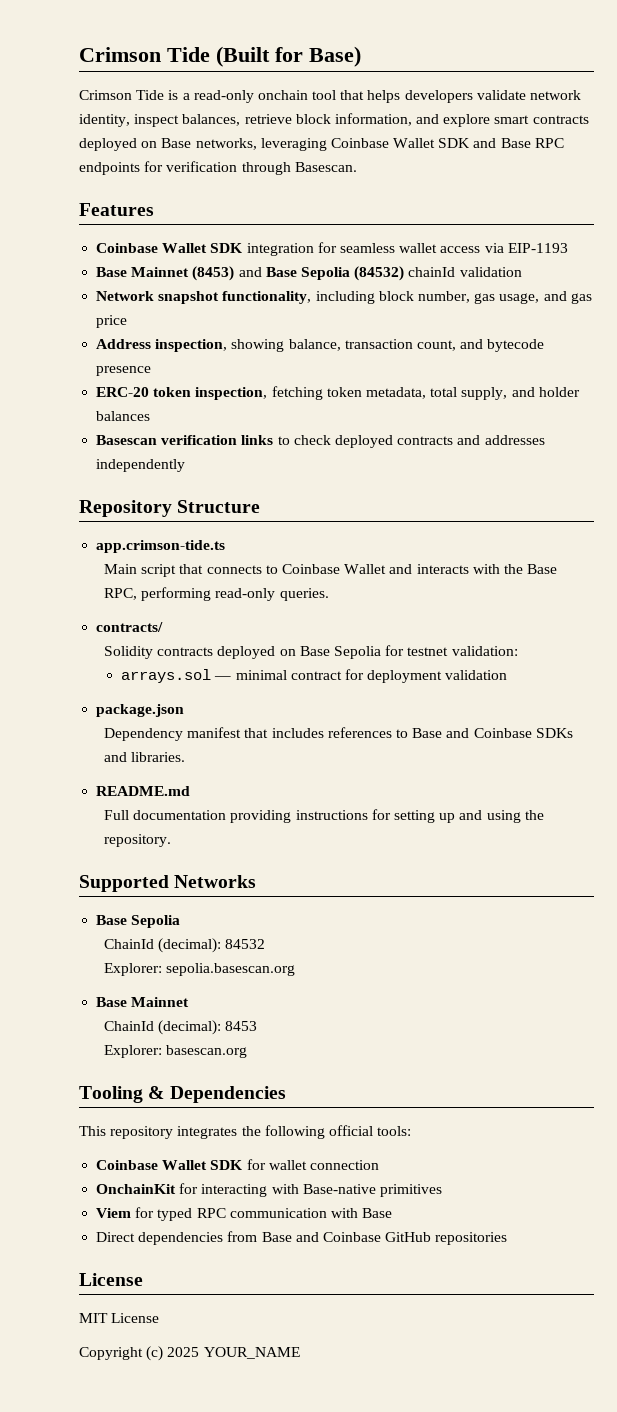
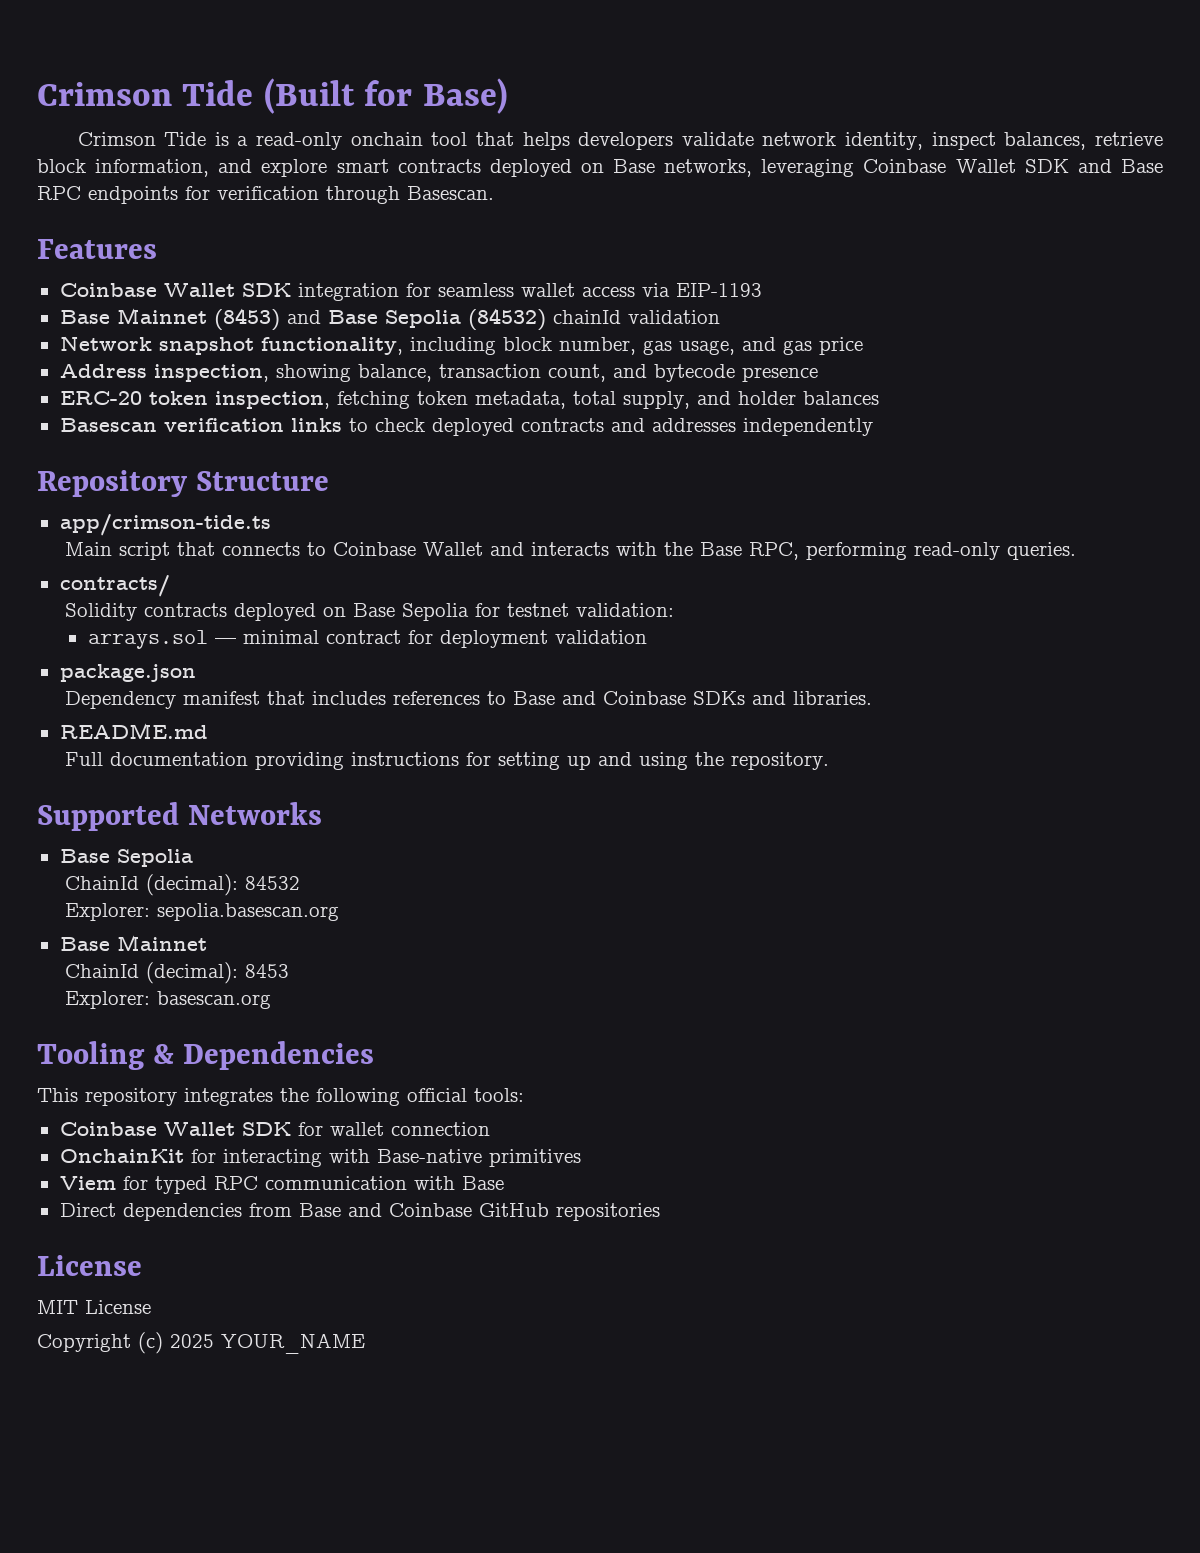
[96,540,226,553] app.crimson-tide.ts -> [59,514,271,536] app/crimson-tide.ts

